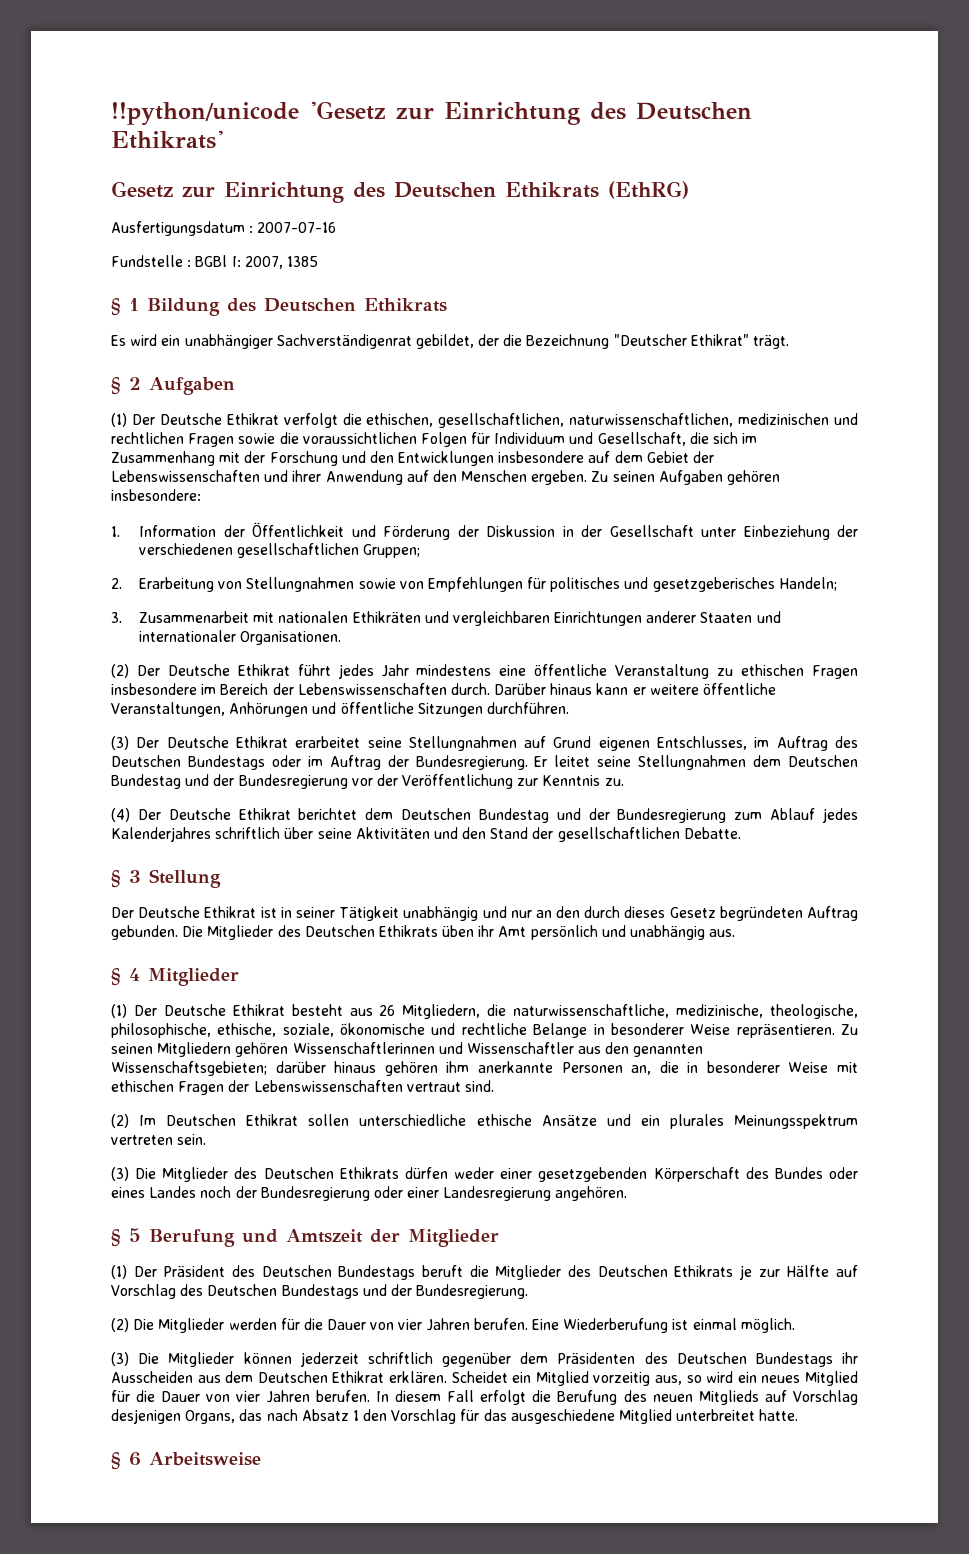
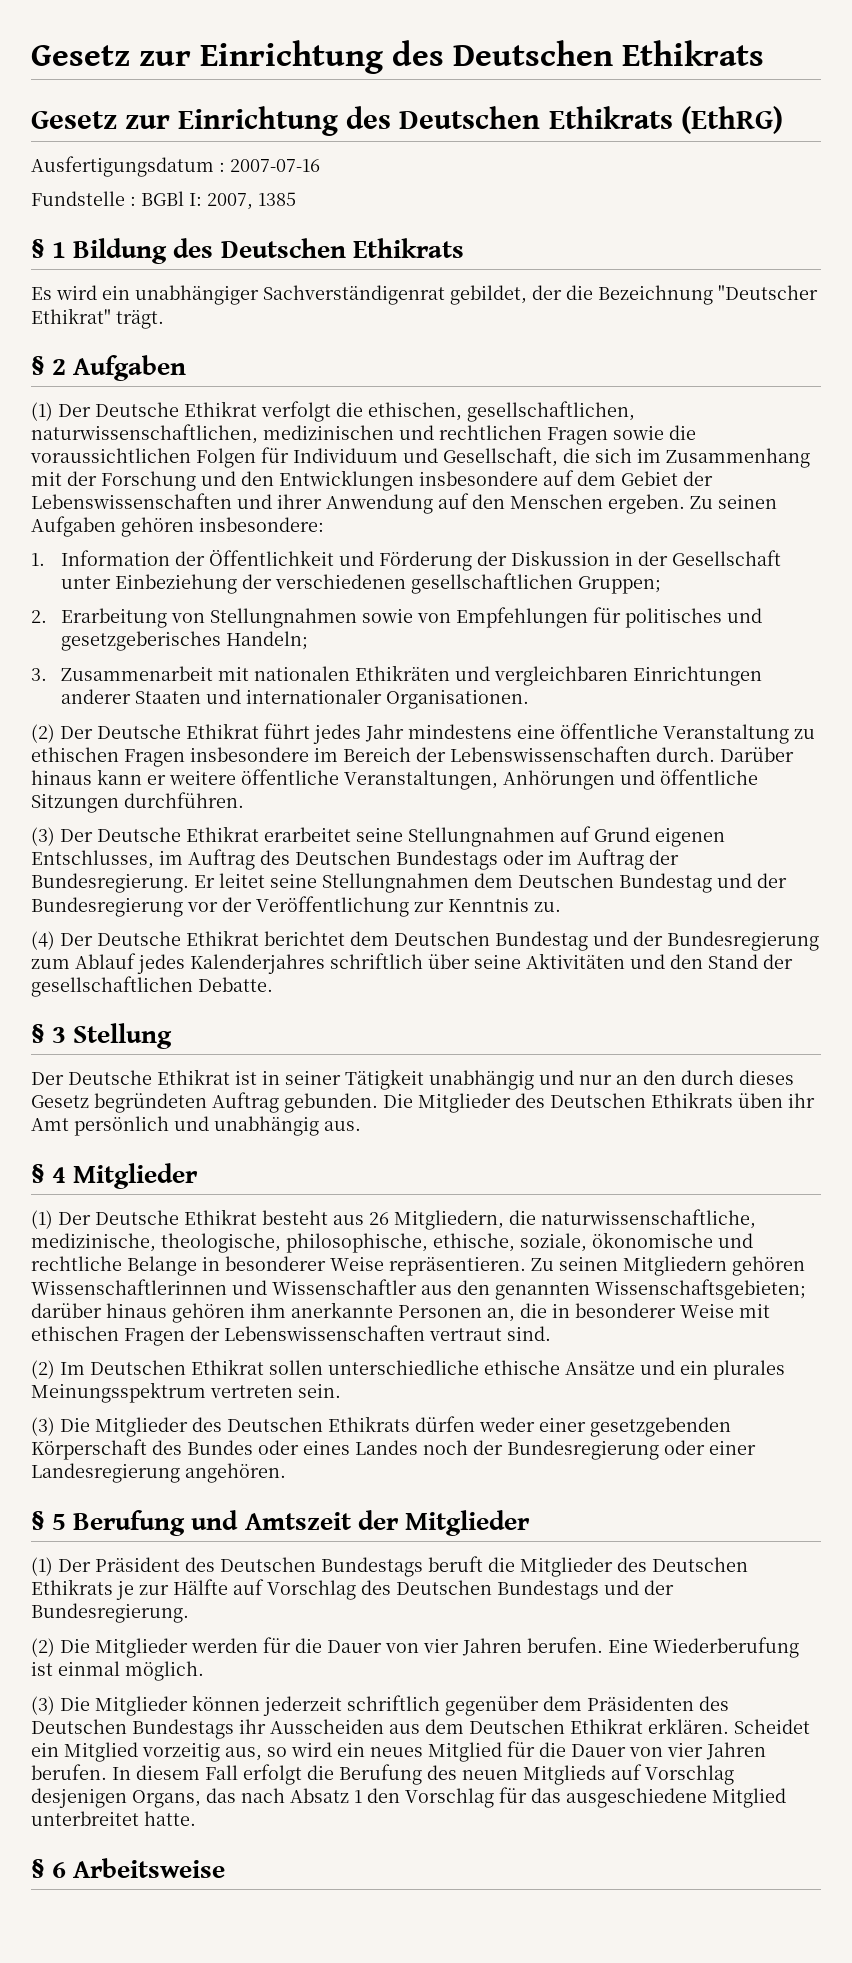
[111,101,752,126] [111,130,223,149] !!python/unicode 'Gesetz zur Einrichtung des Deutschen Ethikrats' -> [31,40,765,74] Gesetz zur Einrichtung des Deutschen Ethikrats

